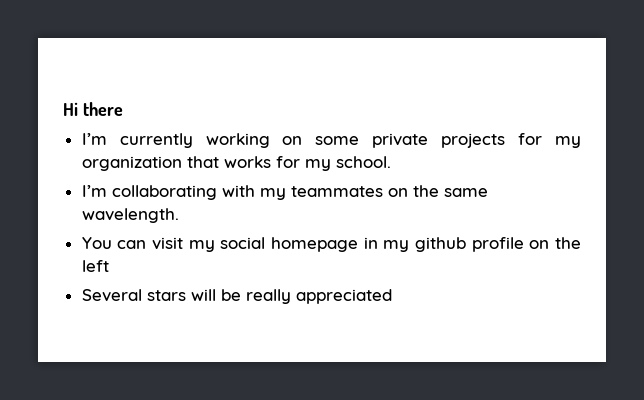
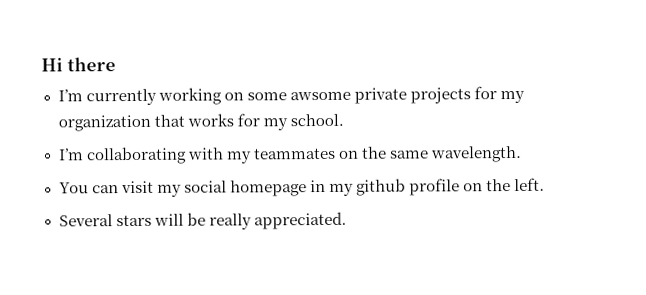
(360, 140) none -> [289,91,351,101] awsome
[81,260,109,272] left -> [514,177,546,191] left.
[295,289,392,304] appreciated -> [253,211,347,230] appreciated.

